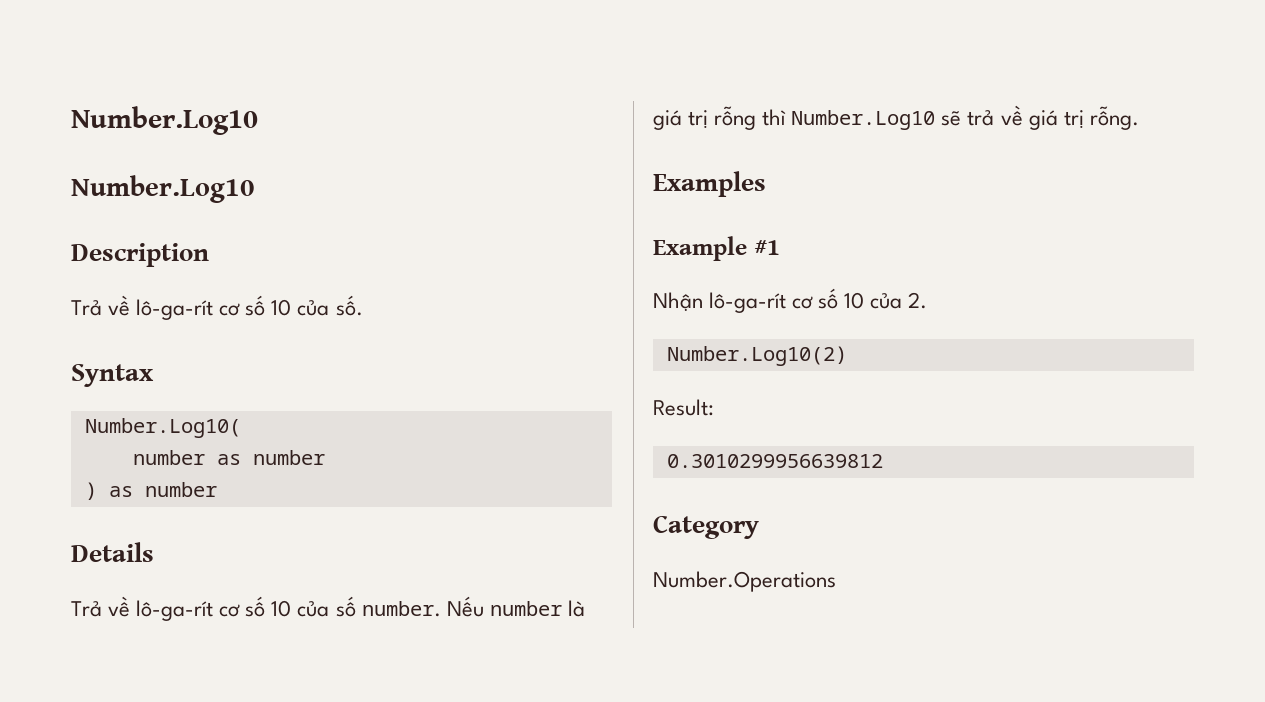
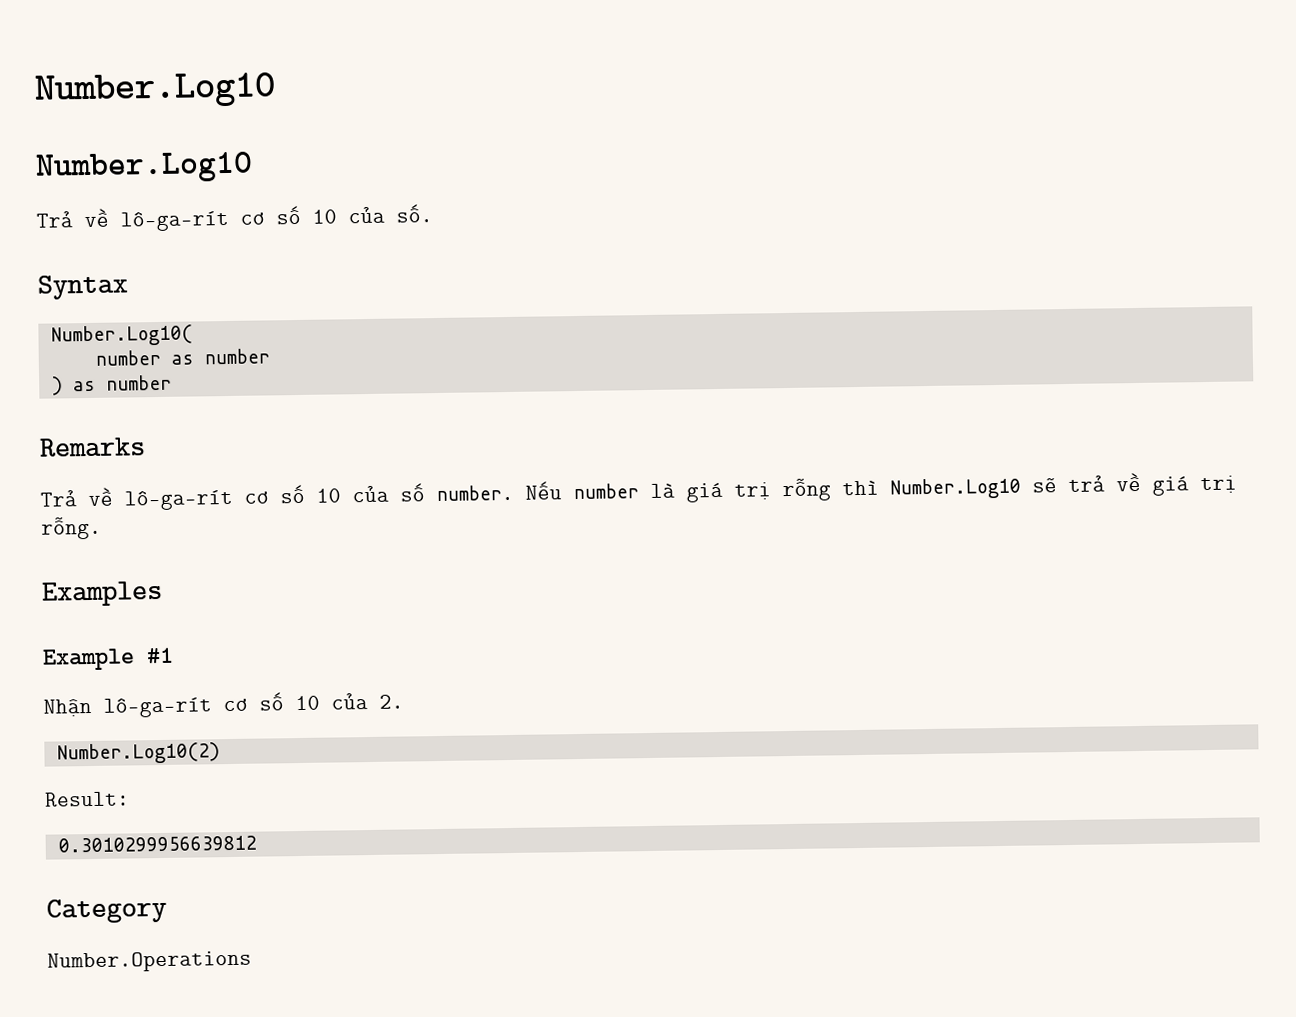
[71,243,209,267] // Description -> (253, 167) none
[71,542,154,562] Details -> [39,437,146,458] Remarks

